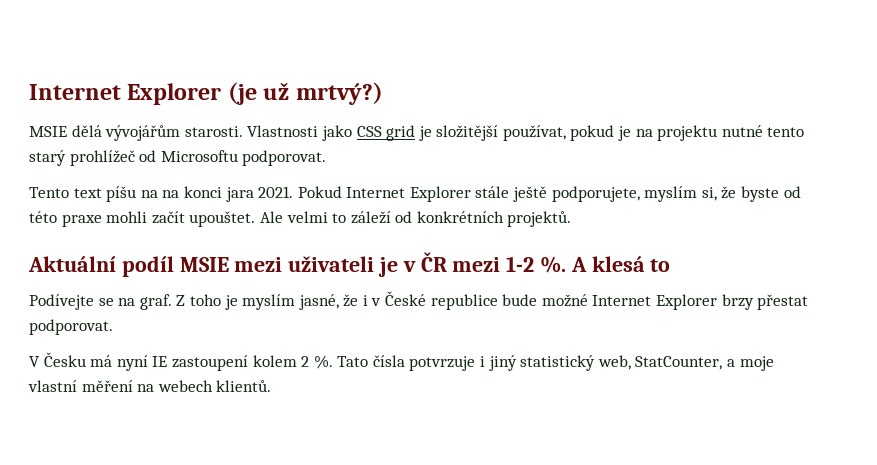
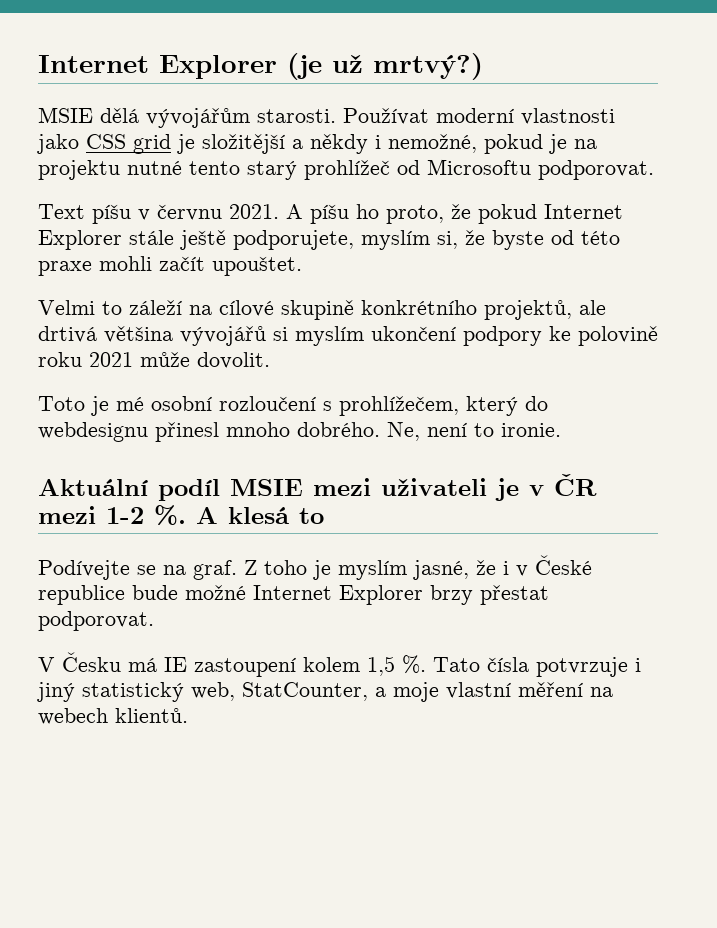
[247,125,319,137] Vlastnosti -> [343,108,615,125] Používat moderní vlastnosti
[502,125,566,141] používat, -> [292,134,477,154] a někdy i nemožné,
[29,186,342,202] Tento text píšu na na konci jara 2021. Pokud -> [38,204,537,224] Text píšu v červnu 2021. A píšu ho proto, že pokud
[259,211,572,227] Ale velmi to záleží od konkrétních projektů. -> [38,300,606,320] [38,326,658,346] [38,352,270,369] [38,396,548,416] [38,422,561,442] // Velmi to záleží na cílové skupině konkrétního projektů, ale drtivá většina vývojářů si myslím ukončení podpory ke polovině roku 2021 může dovolit. // Toto je mé osobní rozloučení s prohlížečem, který do webdesignu přinesl mnoho dobrého. Ne, není to ironie.
[116,355,148,371] nyní -> (157, 665) none
[301,356,310,367] 2 -> [367,656,395,676] 1,5

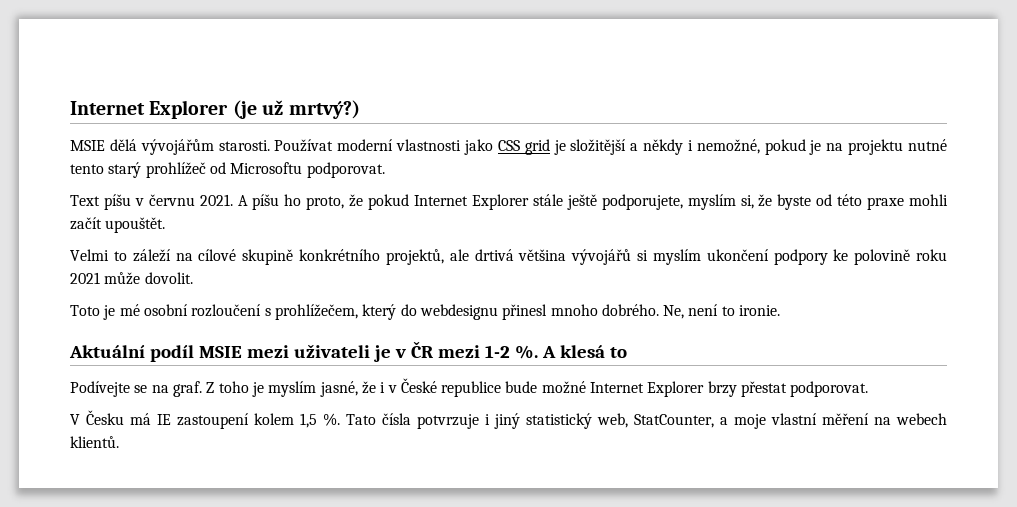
[212,256,302,276] upouštet. -> [105,217,166,233] upouštět.

